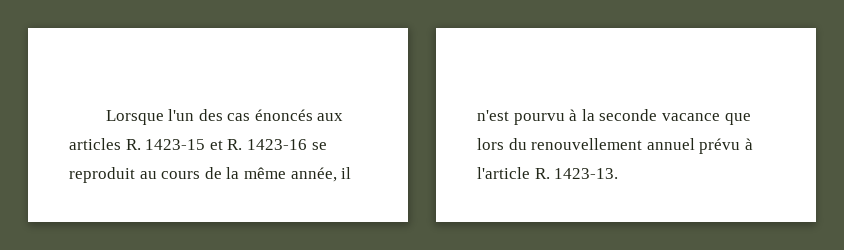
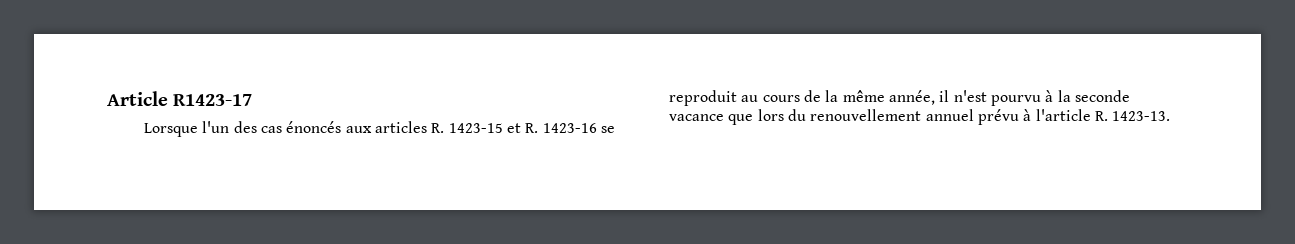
(105, 117) none -> [107,91,253,106] Article R1423-17 //

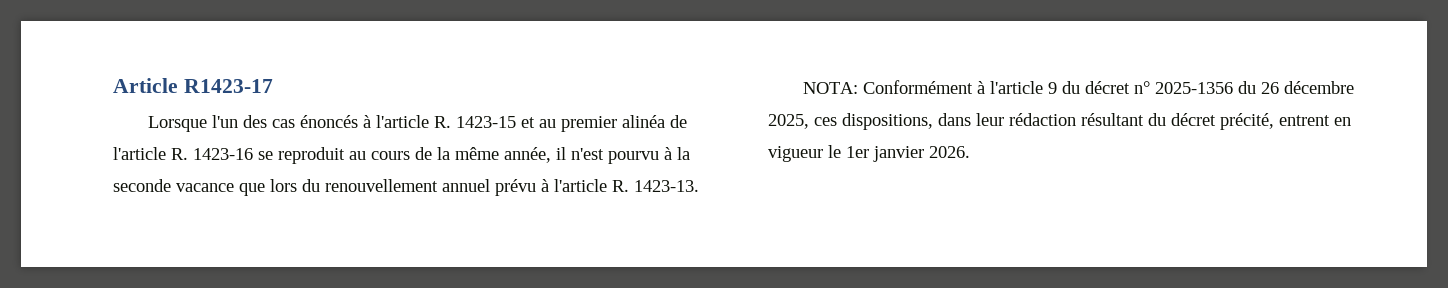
[345,121,427,133] aux articles -> [362,115,429,128] à l'article
(521, 128) none -> [538,115,687,132] [113,147,166,160] au premier alinéa de l'article
(1171, 116) none -> [802,80,1354,94] [768,113,1351,130] [768,145,970,162] // NOTA: Conformément à l'article 9 du décret n° 2025-1356 du 26 décembre 2025, ces dispositions, dans leur rédaction résultant du décret précité, entrent en vigueur le 1er janvier 2026.

